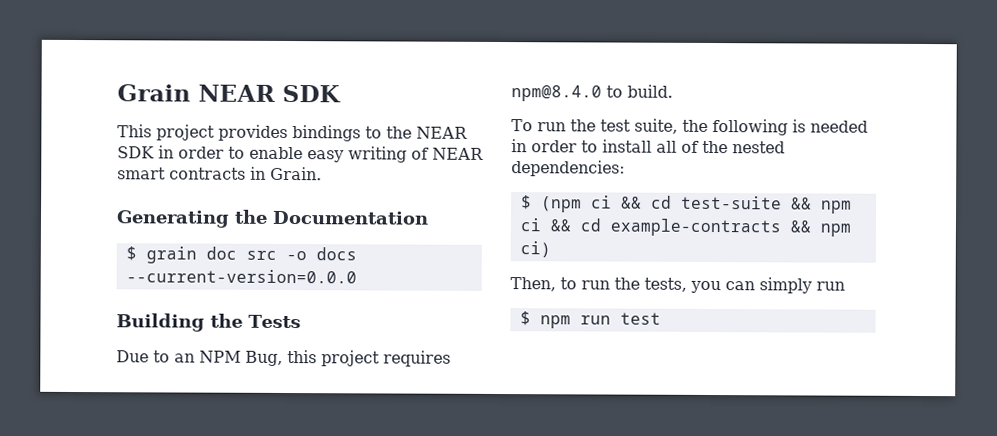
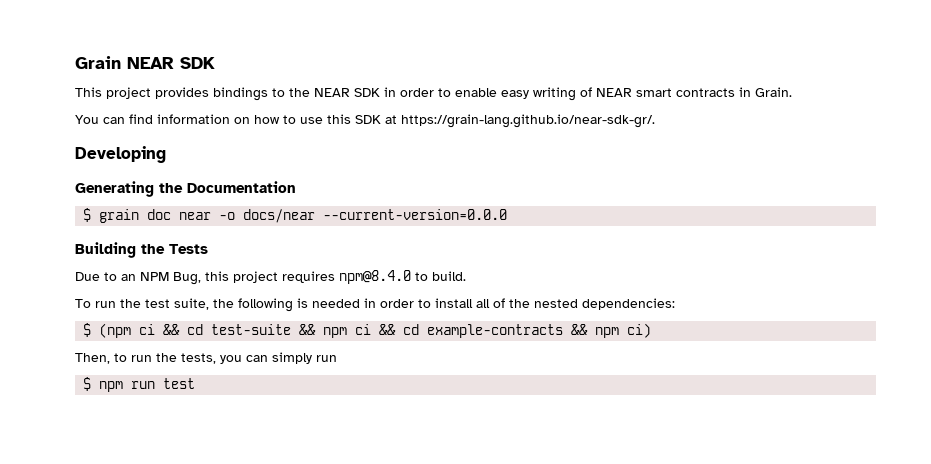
(322, 173) none -> [75,114,655,128] [75,146,166,163] // You can find information on how to use this SDK at https://grain-lang.github.io/near-sdk-gr/. // Developing
[245,247,357,261] src -o docs -> [179,209,316,223] near -o docs/near

